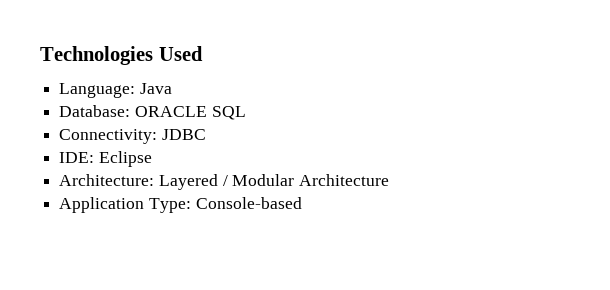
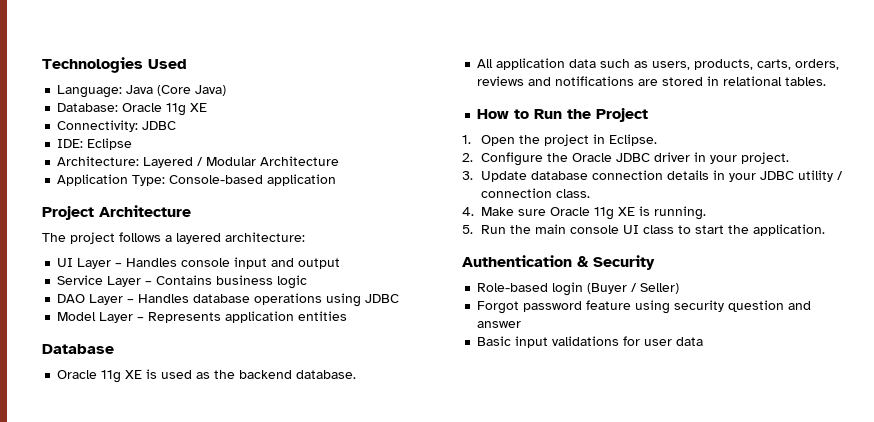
(172, 88) none -> [157,85,227,96] (Core Java)
[134,106,246,120] ORACLE SQL -> [122,103,208,116] Oracle 11g XE
(302, 203) none -> [267,174,337,186] [42,205,191,220] [42,232,305,244] [57,257,341,269] [57,275,308,289] [57,293,400,307] [57,311,348,323] [42,344,114,354] [57,369,357,383] [477,58,840,70] [477,76,827,86] [477,108,649,122] [462,134,658,146] [462,152,790,166] [462,170,844,182] [481,188,591,198] [462,206,707,220] [462,224,826,236] [462,255,655,270] [477,282,680,296] [477,300,812,314] [477,321,522,328] [477,336,704,348] application // Project Architecture // The project follows a layered architecture: // UI Layer – Handles console input and output // Service Layer – Contains business logic // DAO Layer – Handles database operations using JDBC // Model Layer – Represents application entities // Database // Oracle 11g XE is used as the backend database. // All application data such as users, products, carts, orders, reviews and notifications are stored in relational tables. // How to Run the Project // 1. Open the project in Eclipse. // 2. Configure the Oracle JDBC driver in your project. // 3. Update database connection details in your JDBC utility / connection class. // 4. Make sure Oracle 11g XE is running. // 5. Run the main console UI class to start the application. // Authentication & Security // Role-based login (Buyer / Seller) // Forgot password feature using security question and answer // Basic input validations for user data

